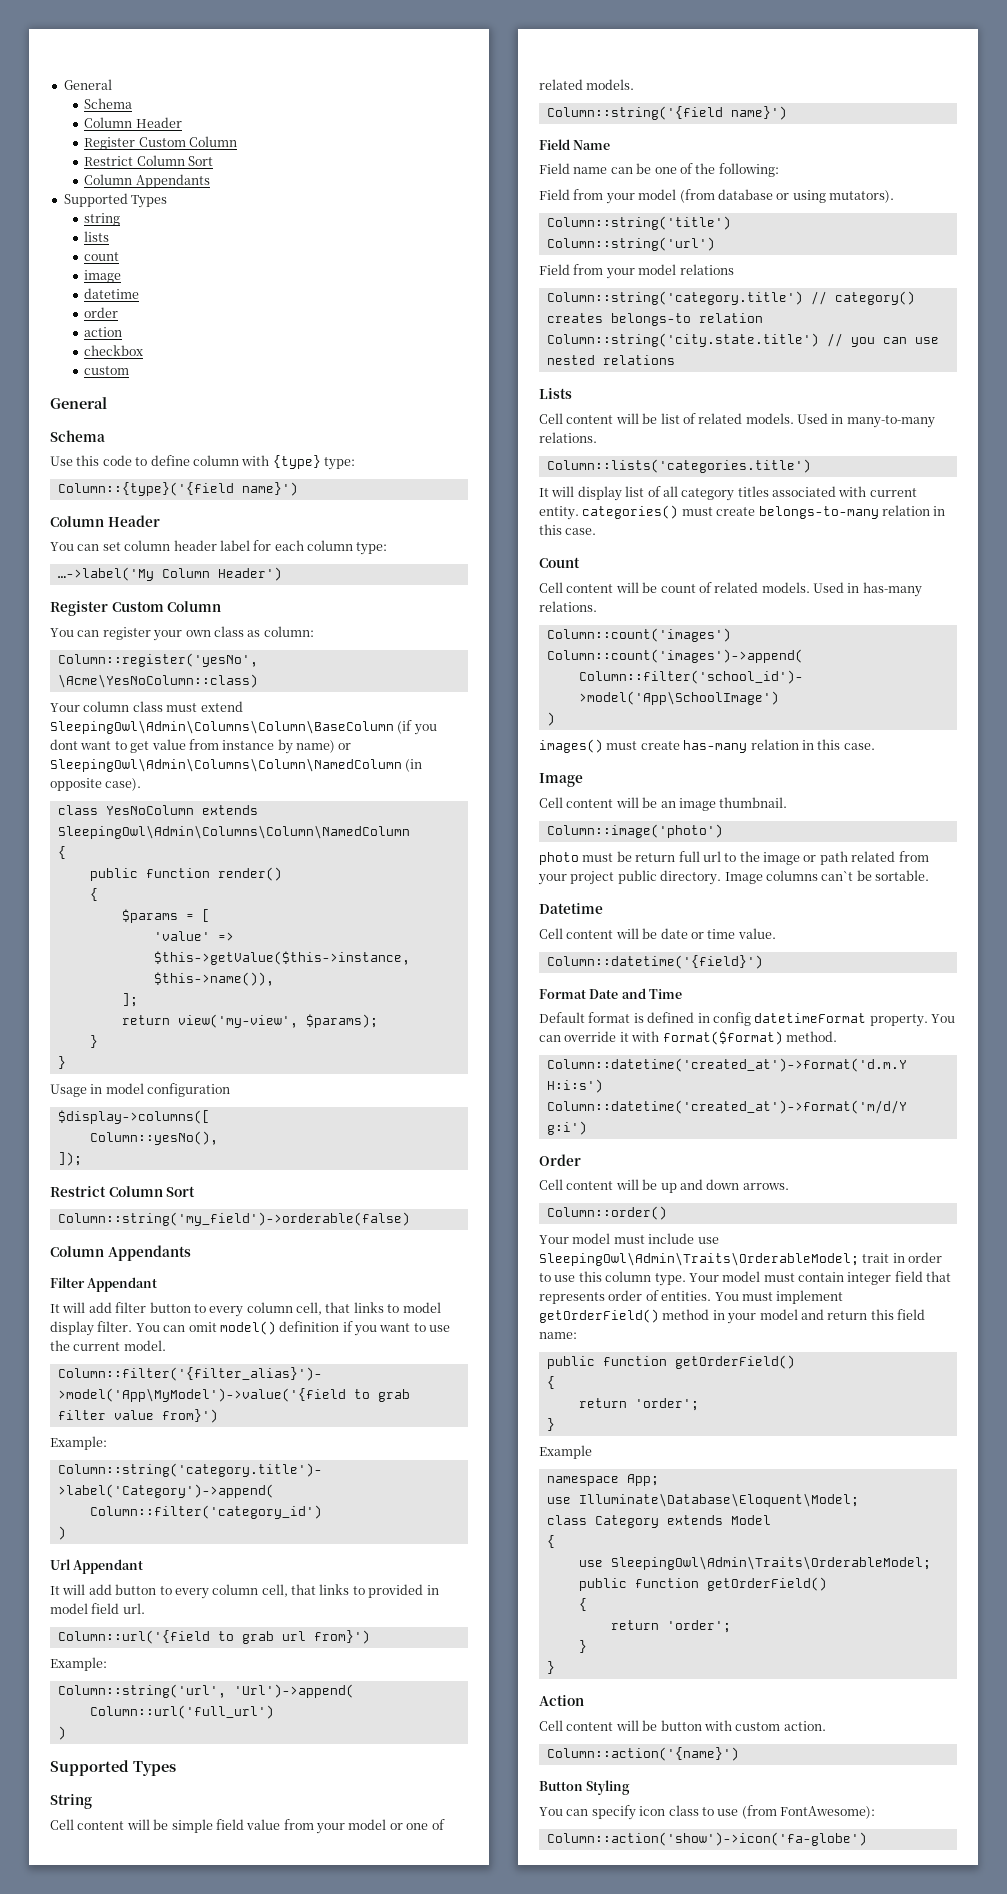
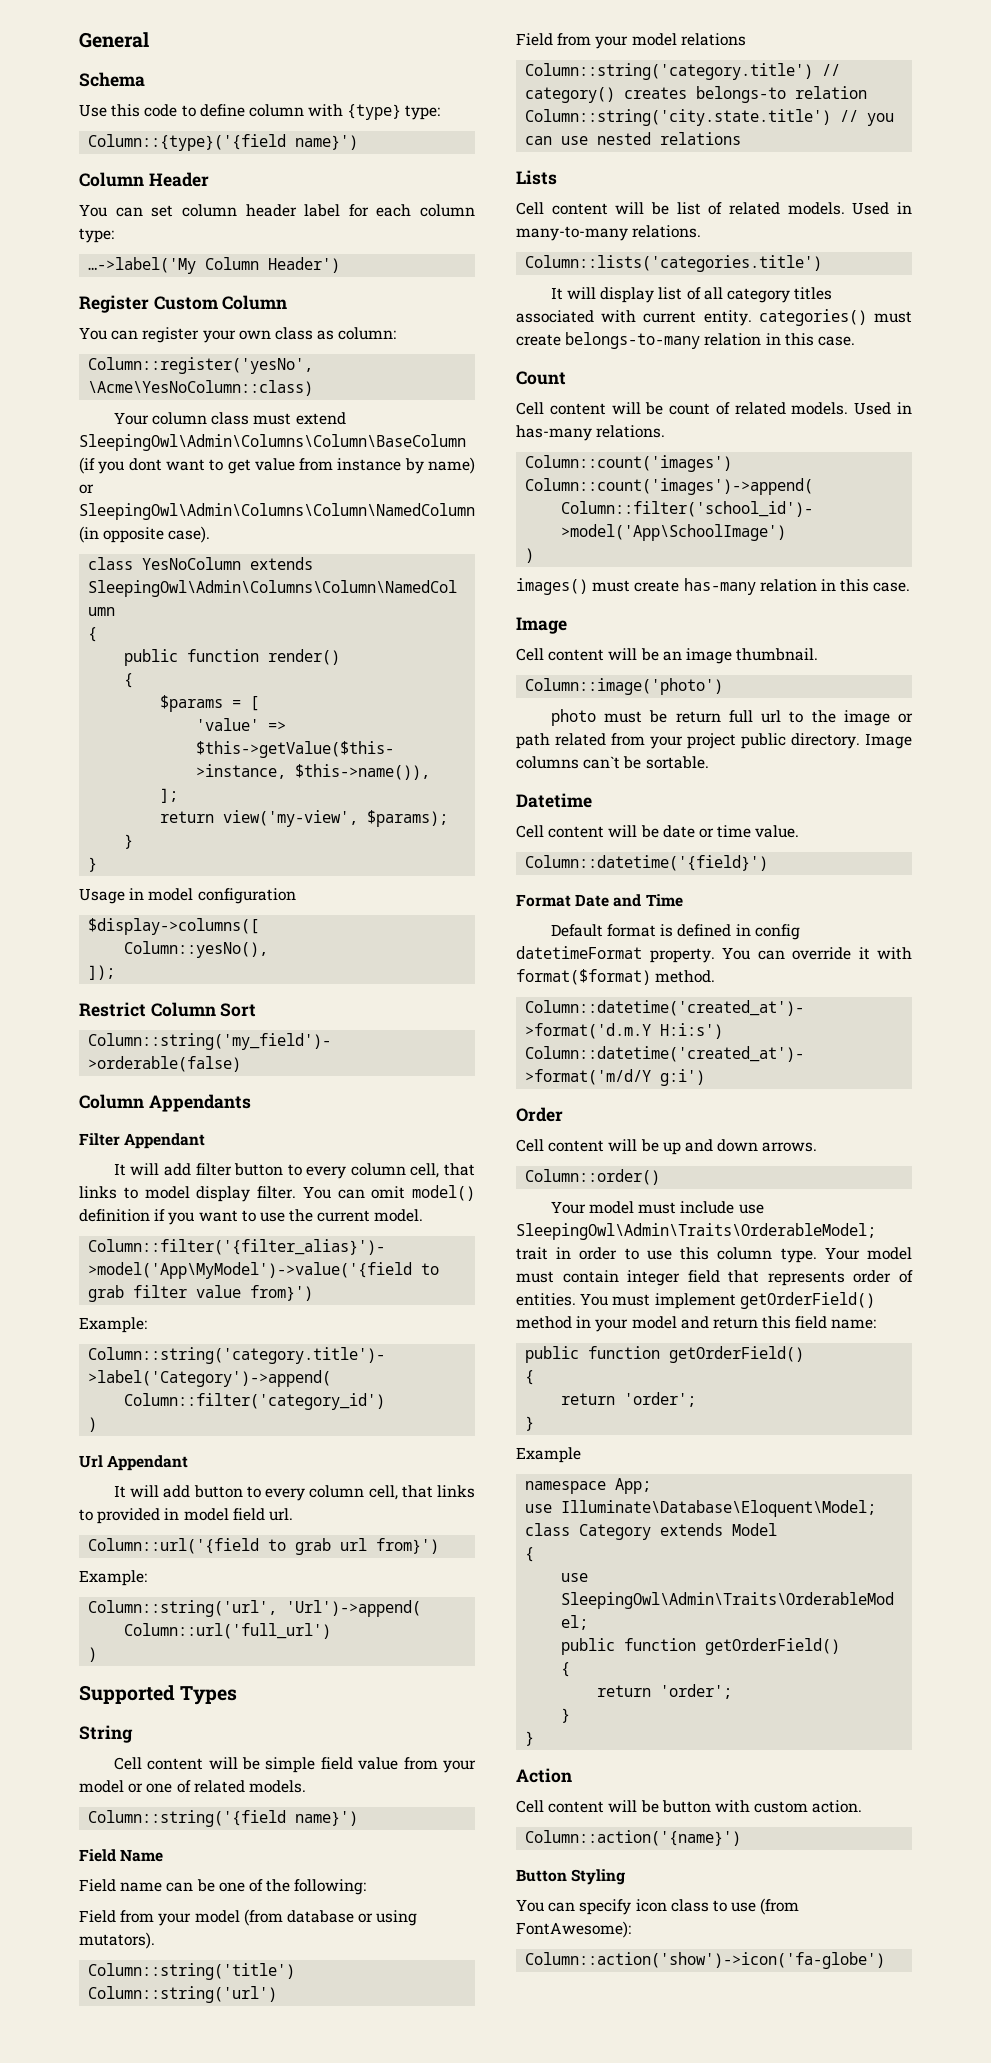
[63,79,112,90] [84,98,133,109] [84,117,182,128] [84,136,238,150] [84,155,214,166] [84,174,210,188] [63,193,168,208] [84,213,121,226] [84,231,110,242] [84,252,120,261] [84,270,122,283] [84,288,140,299] [84,307,119,318] [84,327,123,337] [84,345,144,356] [84,366,130,375] [50,397,107,409] [50,430,105,442] General // Schema // Column Header // Register Custom Column // Restrict Column Sort // Column Appendants // Supported Types // string // lists // count // image // datetime // order // action // checkbox // custom // General // Schema -> [79,32,149,48] [79,72,145,87] General // Schema

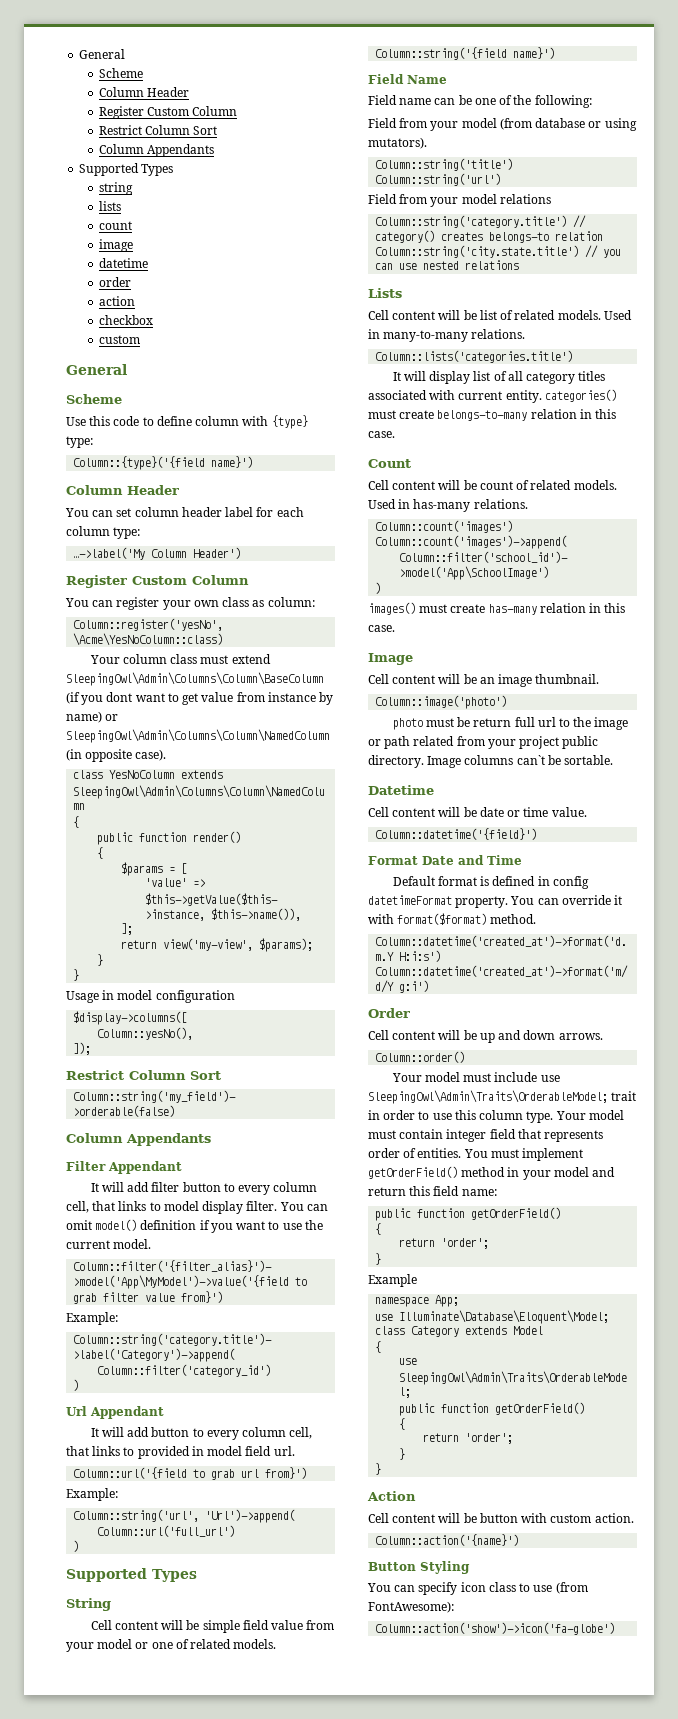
[79,32,149,48] [79,72,145,87] General // Schema -> [79,49,126,59] [98,68,143,78] [98,87,189,97] [98,106,238,119] [98,125,218,135] [98,144,214,157] [79,163,174,176] [98,182,133,195] [98,201,121,211] [98,221,132,230] [98,239,133,252] [98,258,148,268] [98,277,131,287] [98,296,135,306] [98,315,153,325] [98,335,140,344] [66,364,127,375] [66,394,122,404] General // Scheme // Column Header // Register Custom Column // Restrict Column Sort // Column Appendants // Supported Types // string // lists // count // image // datetime // order // action // checkbox // custom // General // Scheme

